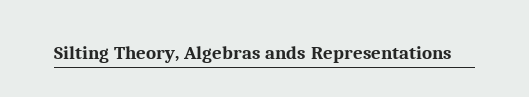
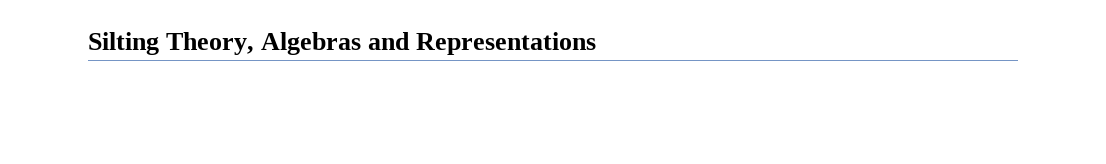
[265,46,306,59] ands -> [368,32,411,50] and

